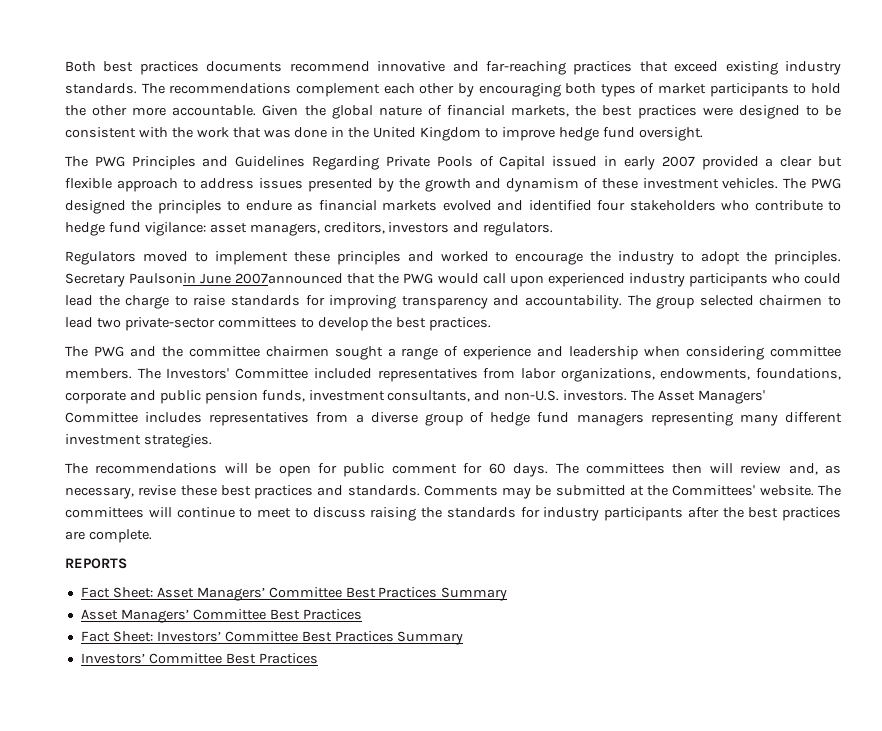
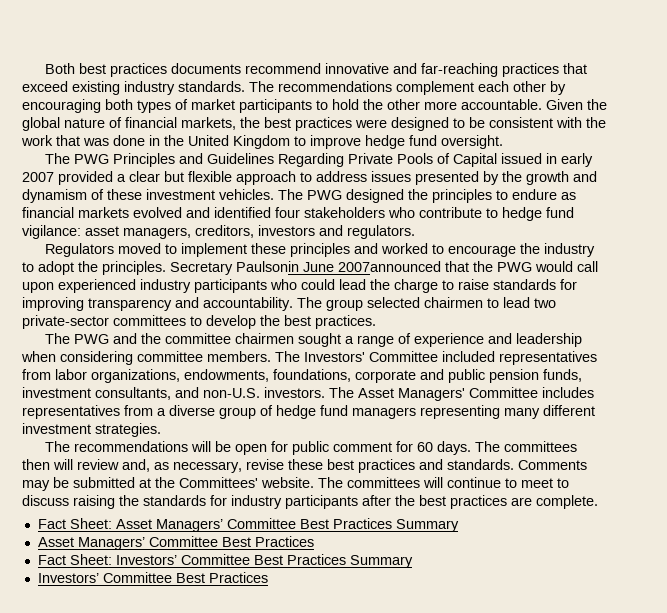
[65,558,127,569] // REPORTS -> (598, 502) none

